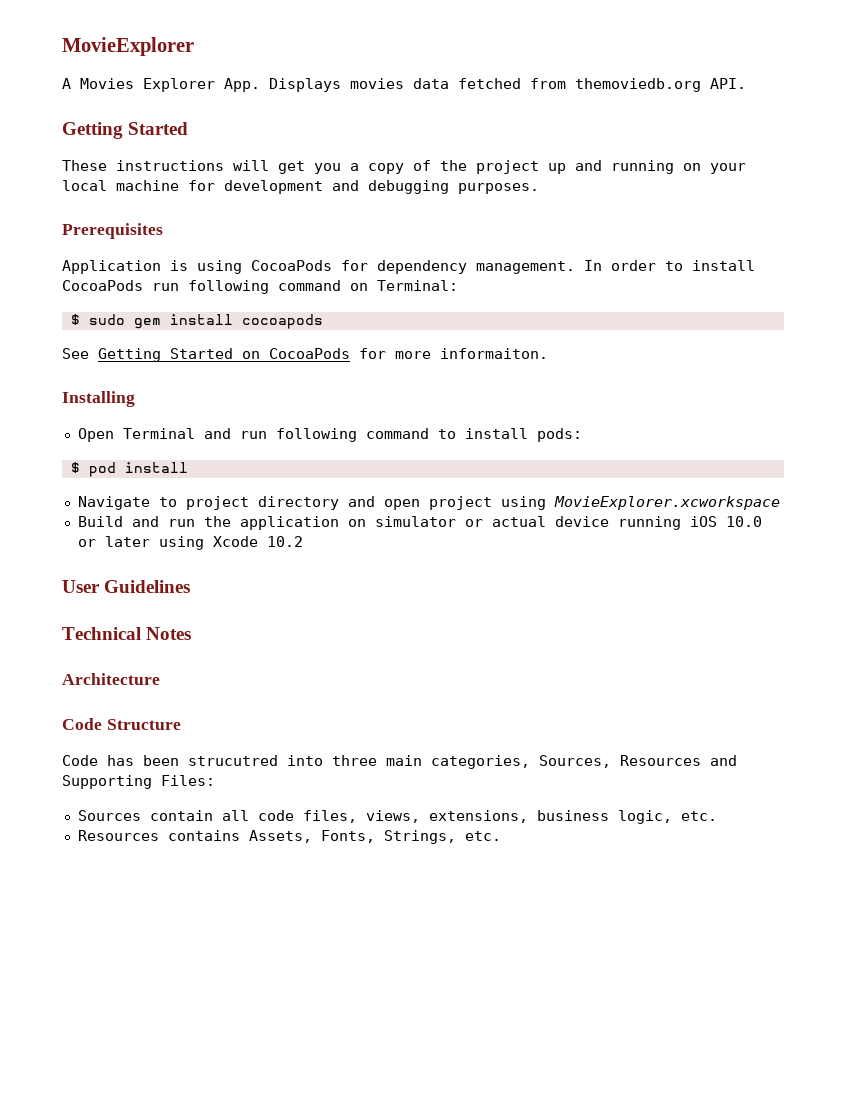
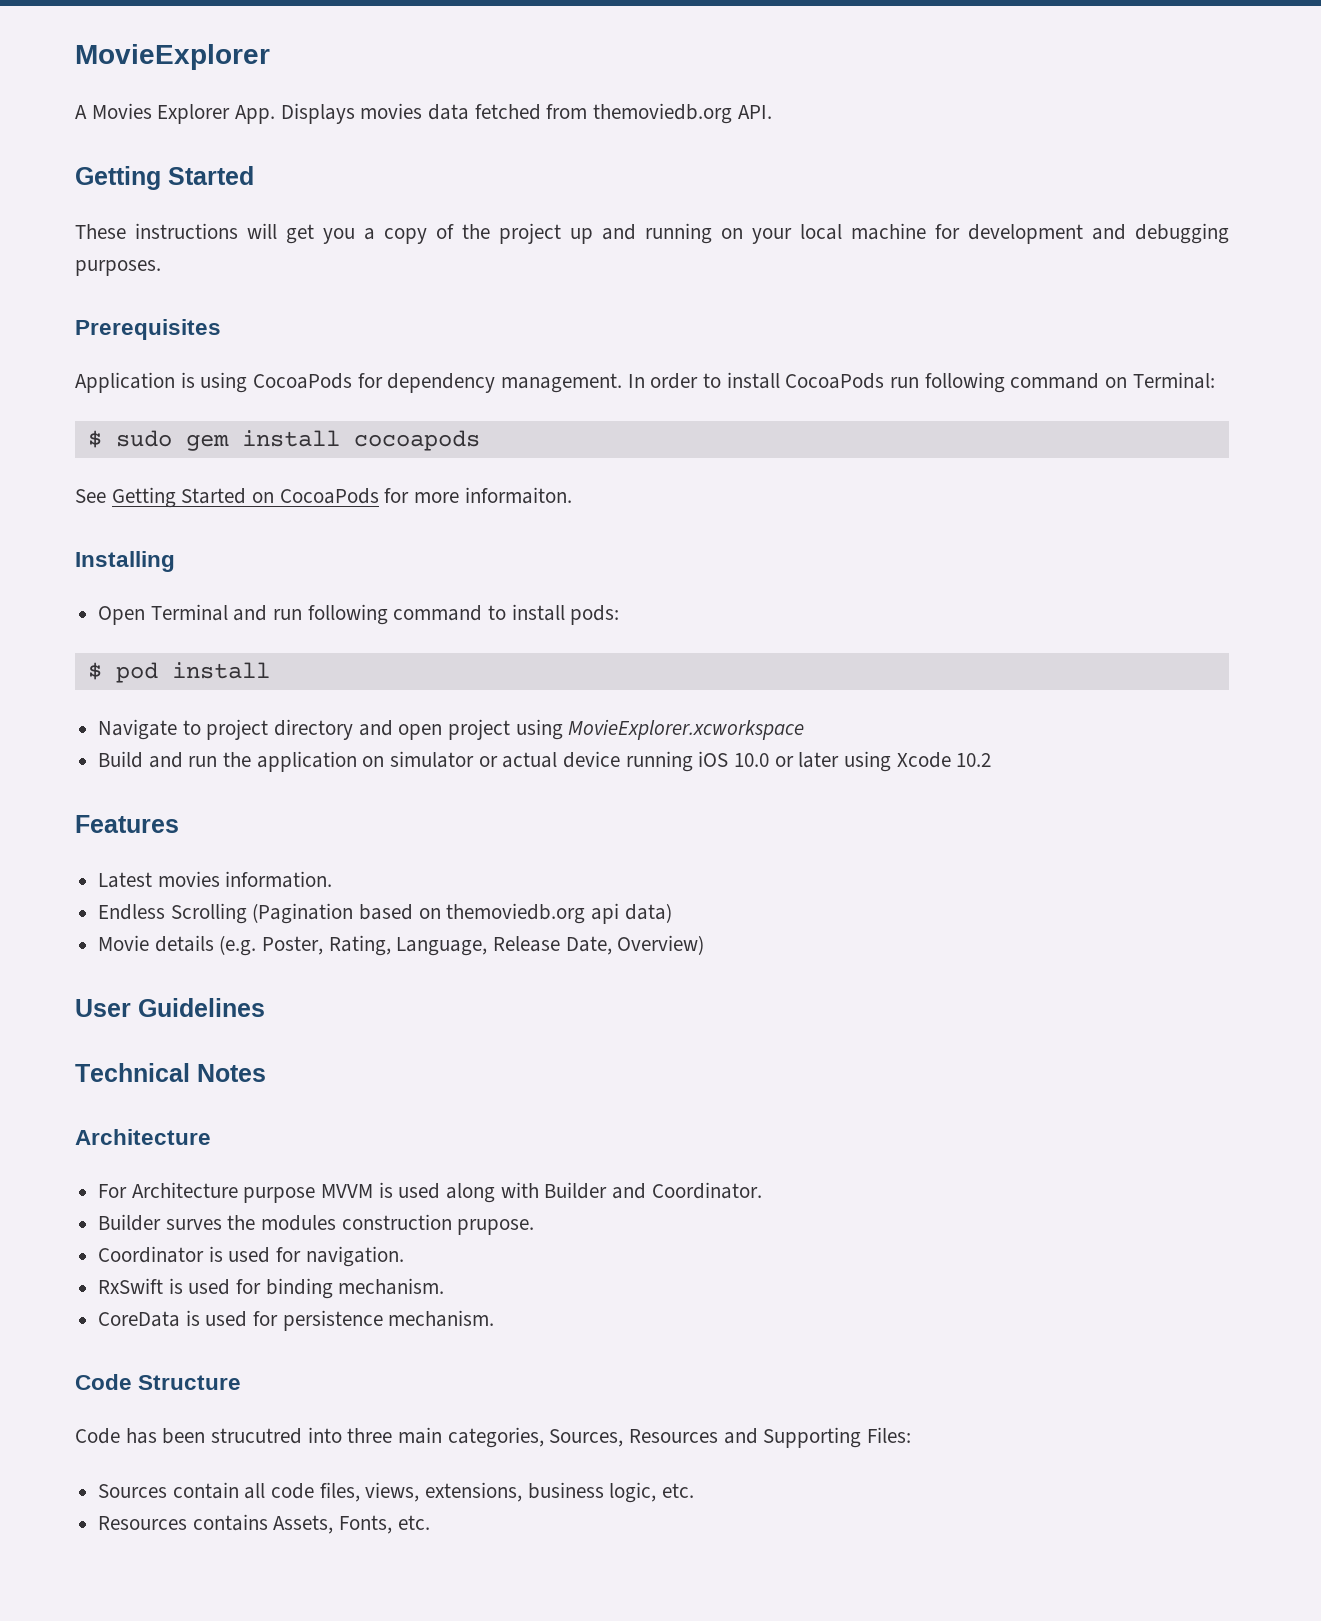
(303, 541) none -> [75,815,179,833] [98,871,333,888] [98,903,672,924] [98,935,705,956] // Features // Latest movies information. // Endless Scrolling (Pagination based on themoviedb.org api data) // Movie details (e.g. Poster, Rating, Language, Release Date, Overview)
(160, 679) none -> [98,1182,762,1203] [98,1214,535,1235] [98,1246,404,1267] [98,1278,445,1299] [98,1310,495,1331] // For Architecture purpose MVVM is used along with Builder and Coordinator. // Builder surves the modules construction prupose. // Coordinator is used for navigation. // RxSwift is used for binding mechanism. // CoreData is used for persistence mechanism.
[383,830,456,844] Strings, -> (393, 1524) none

